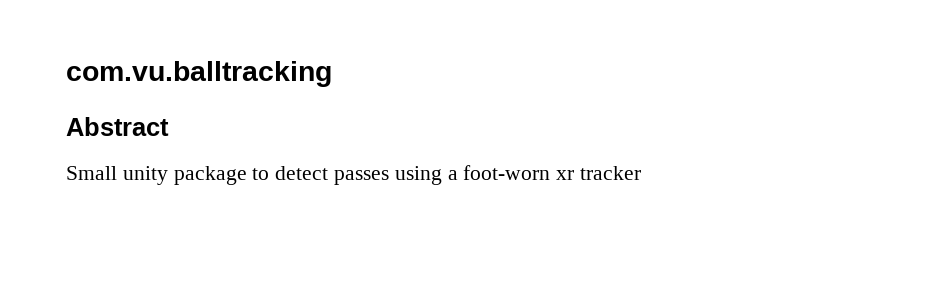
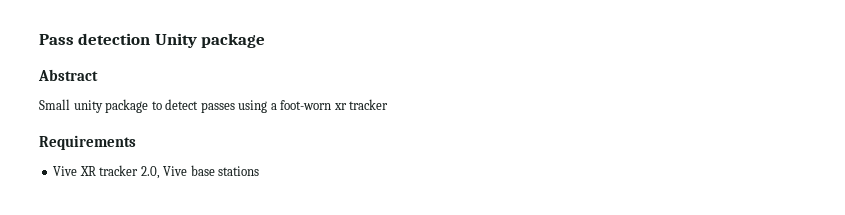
[66,61,332,87] com.vu.balltracking -> [39,33,266,48] Pass detection Unity package
(642, 173) none -> [39,135,136,150] [53,165,260,179] // Requirements // Vive XR tracker 2.0, Vive base stations

